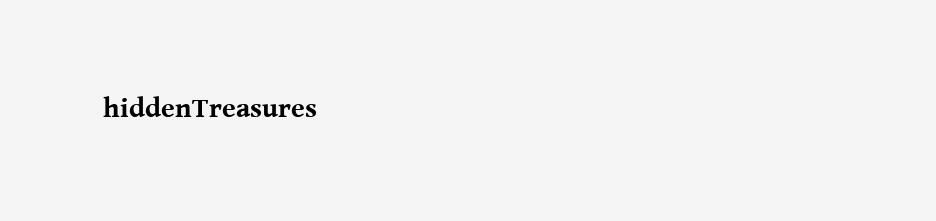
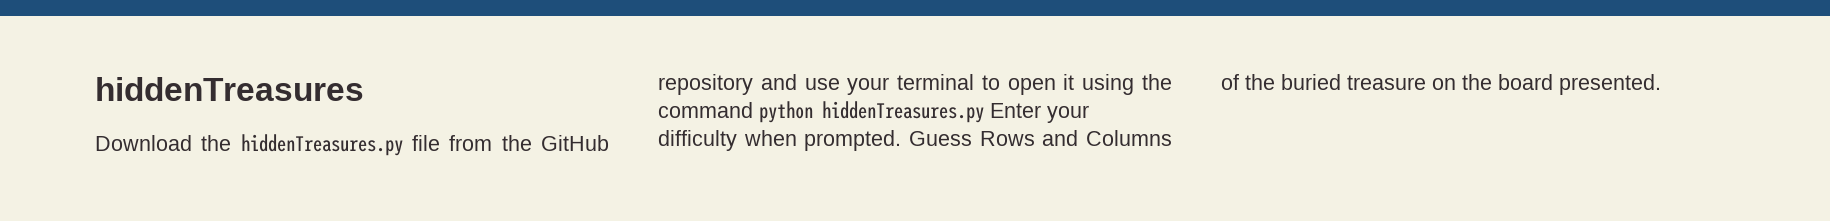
(317, 106) none -> [95,134,609,156] [658,74,1172,95] [658,101,1089,123] [658,130,1172,151] [1221,74,1661,95] // Download the hiddenTreasures.py file from the GitHub repository and use your terminal to open it using the command python hiddenTreasures.py Enter your difficulty when prompted. Guess Rows and Columns of the buried treasure on the board presented.

